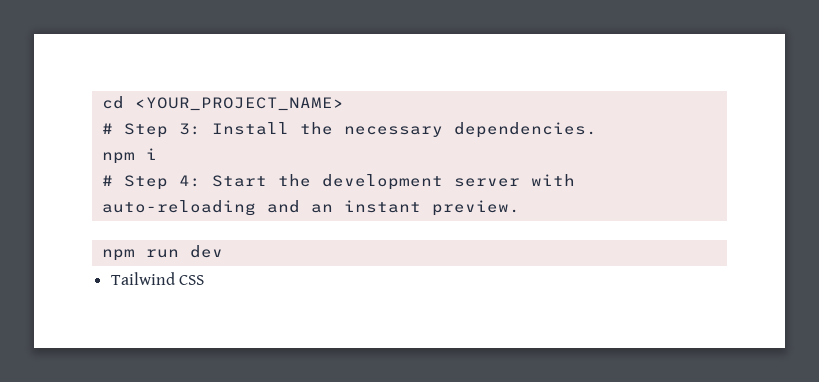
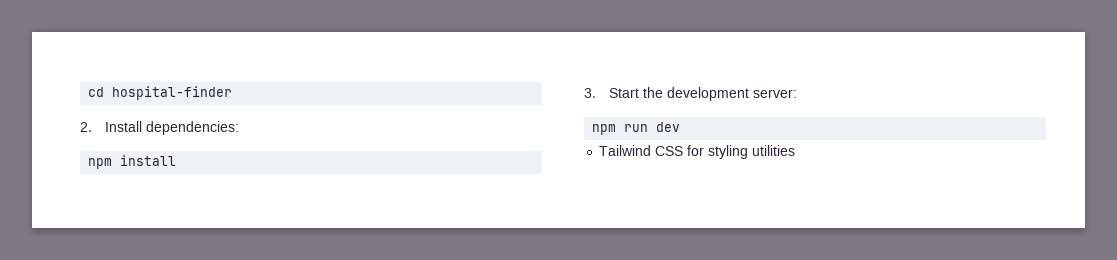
[135,97,345,111] [102,122,598,138] [102,148,158,164] [102,174,576,190] [102,200,521,216] <YOUR_PROJECT_NAME> // # Step 3: Install the necessary dependencies. // npm i // # Step 4: Start the development server with auto-reloading and an instant preview. -> [112,86,233,100] [80,121,239,135] [88,155,177,169] [584,87,797,101] hospital-finder // 2. Install dependencies: // npm install // 3. Start the development server:
(205, 280) none -> [687,145,796,159] for styling utilities

